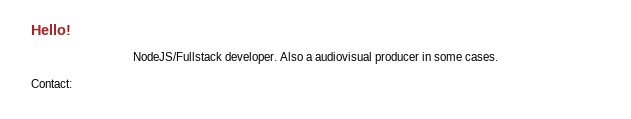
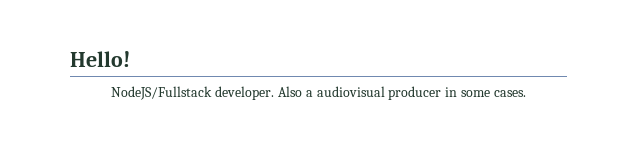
[31,79,72,88] // Contact: -> (526, 93) none

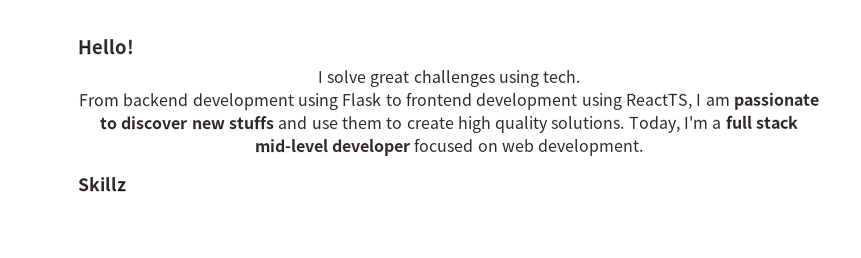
[111,86,526,100] NodeJS/Fullstack developer. Also a audiovisual producer in some cases. -> [316,69,581,88] [78,91,819,111] [98,115,799,133] [254,137,645,157] [78,176,127,192] I solve great challenges using tech. // From backend development using Flask to frontend development using ReactTS, I am passionate to discover new stuffs and use them to create high quality solutions. Today, I'm a full stack mid-level developer focused on web development. // Skillz

